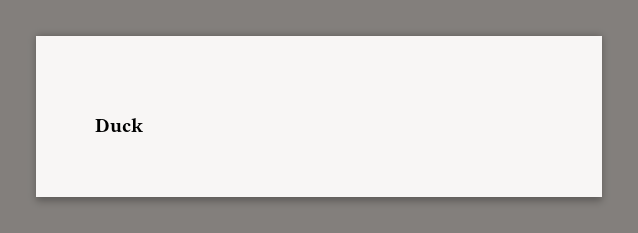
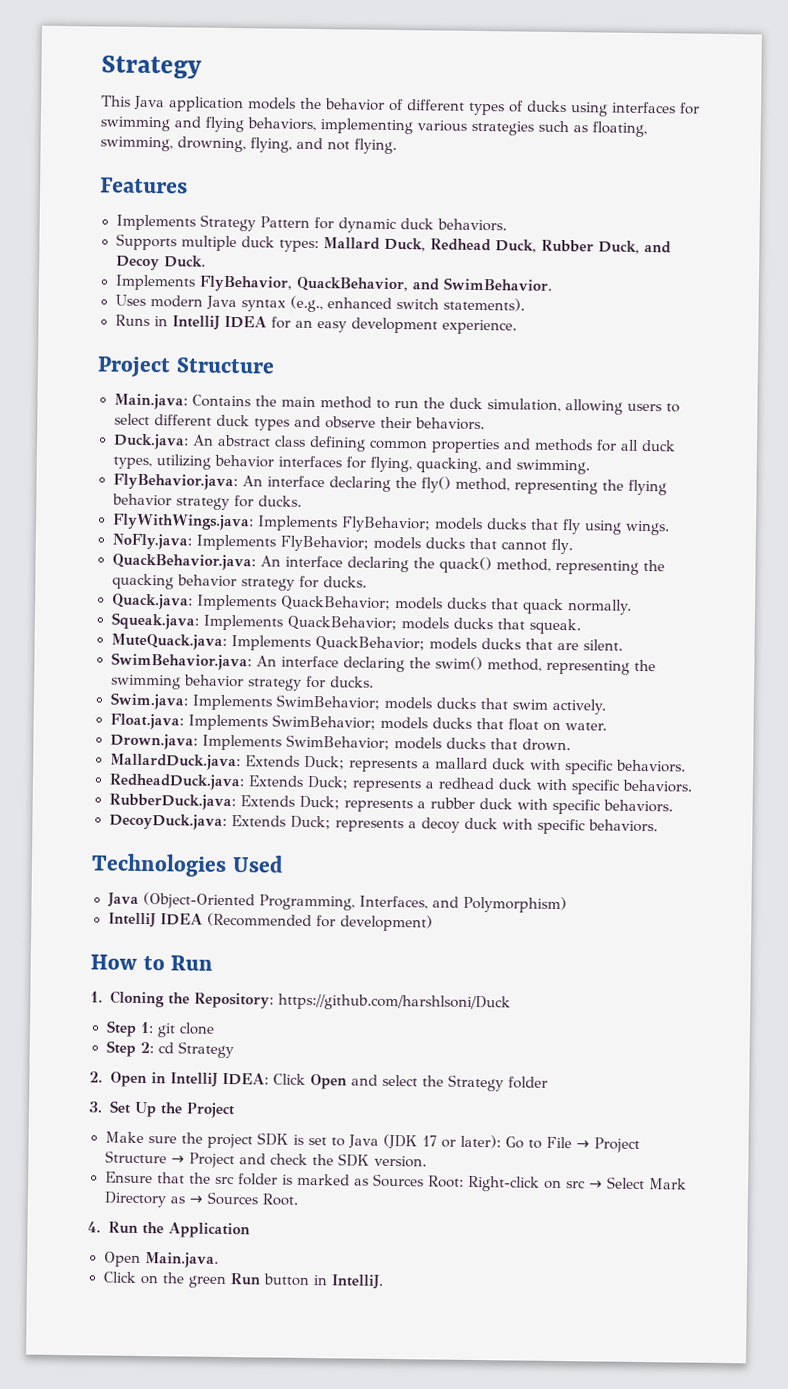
[95,118,144,133] Duck -> [101,55,202,79] [101,95,700,117] [100,116,647,138] [100,136,397,154] [100,177,188,194] [115,214,507,233] [115,233,671,254] [115,255,206,271] [114,274,553,293] [114,294,525,313] [114,314,517,335] [97,356,275,378] [113,393,680,415] [113,413,485,431] [112,433,676,454] [112,454,590,475] [112,473,668,496] [111,493,302,511] [111,513,670,536] [111,533,574,555] [111,553,666,575] [111,573,367,591] [111,593,633,615] [110,612,581,635] [110,633,623,652] [110,652,657,675] [110,674,374,691] [109,692,607,715] [109,713,608,732] [109,733,571,752] [109,753,686,775] [108,773,692,795] [108,793,673,815] [108,813,658,835] [91,853,284,877] [106,891,567,914] [107,912,433,932] [90,954,214,971] [90,990,511,1012] [105,1020,215,1038] [105,1040,234,1059] [89,1071,548,1092] [88,1100,235,1119] [104,1131,640,1153] [104,1150,427,1169] [104,1171,687,1192] [103,1191,298,1208] [87,1221,250,1239] [103,1251,219,1268] [102,1271,384,1289] Strategy // This Java application models the behavior of different types of ducks using interfaces for swimming and flying behaviors, implementing various strategies such as floating, swimming, drowning, flying, and not flying. // Features // Implements Strategy Pattern for dynamic duck behaviors. // Supports multiple duck types: Mallard Duck, Redhead Duck, Rubber Duck, and Decoy Duck. // Implements FlyBehavior, QuackBehavior, and SwimBehavior. // Uses modern Java syntax (e.g., enhanced switch statements). // Runs in IntelliJ IDEA for an easy development experience. // Project Structure // Main.java: Contains the main method to run the duck simulation, allowing users to select different duck types and observe their behaviors. // Duck.java: An abstract class defining common properties and methods for all duck types, utilizing behavior interfaces for flying, quacking, and swimming. // FlyBehavior.java: An interface declaring the fly() method, representing the flying behavior strategy for ducks. // FlyWithWings.java: Implements FlyBehavior; models ducks that fly using wings. // NoFly.java: Implements FlyBehavior; models ducks that cannot fly. // QuackBehavior.java: An interface declaring the quack() method, representing the quacking behavior strategy for ducks. // Quack.java: Implements QuackBehavior; models ducks that quack normally. // Squeak.java: Implements QuackBehavior; models ducks that squeak. // MuteQuack.java: Implements QuackBehavior; models ducks that are silent. // SwimBehavior.java: An interface declaring the swim() method, representing the swimming behavior strategy for ducks. // Swim.java: Implements SwimBehavior; models ducks that swim actively. // Float.java: Implements SwimBehavior; models ducks that float on water. // Drown.java: Implements SwimBehavior; models ducks that drown. // MallardDuck.java: Extends Duck; represents a mallard duck with specific behaviors. // RedheadDuck.java: Extends Duck; represents a redhead duck with specific behaviors. // RubberDuck.java: Extends Duck; represents a rubber duck with specific behaviors. // DecoyDuck.java: Extends Duck; represents a decoy duck with specific behaviors. // Technologies Used // Java (Object-Oriented Programming, Interfaces, and Polymorphism) // IntelliJ IDEA (Recommended for development) // How to Run // 1. Cloning the Repository: https://github.com/harshlsoni/Duck // Step 1: git clone // Step 2: cd Strategy // 2. Open in IntelliJ IDEA: Click Open and select the Strategy folder // 3. Set Up the Project // Make sure the project SDK is set to Java (JDK 17 or later): Go to File → Project Structure → Project and check the SDK version. // Ensure that the src folder is marked as Sources Root: Right-click on src → Select Mark Directory as → Sources Root. // 4. Run the Application // Open Main.java. // Click on the green Run button in IntelliJ.

